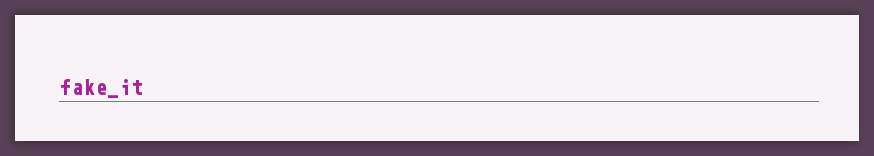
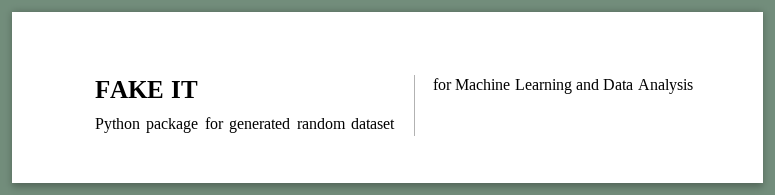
[59,79,143,98] fake_it -> [95,81,198,98] [95,117,395,133] [433,78,693,94] FAKE IT // Python package for generated random dataset for Machine Learning and Data Analysis

